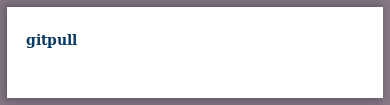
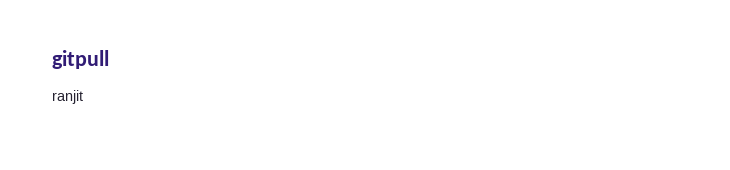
(77, 41) none -> [52,90,83,104] // ranjit

